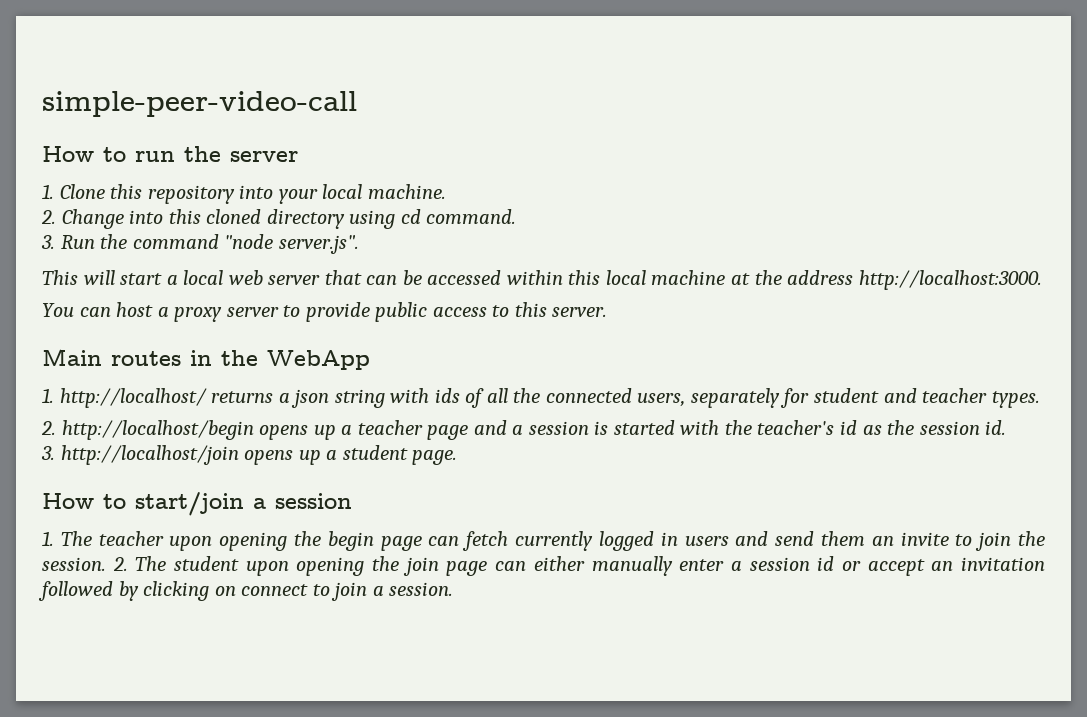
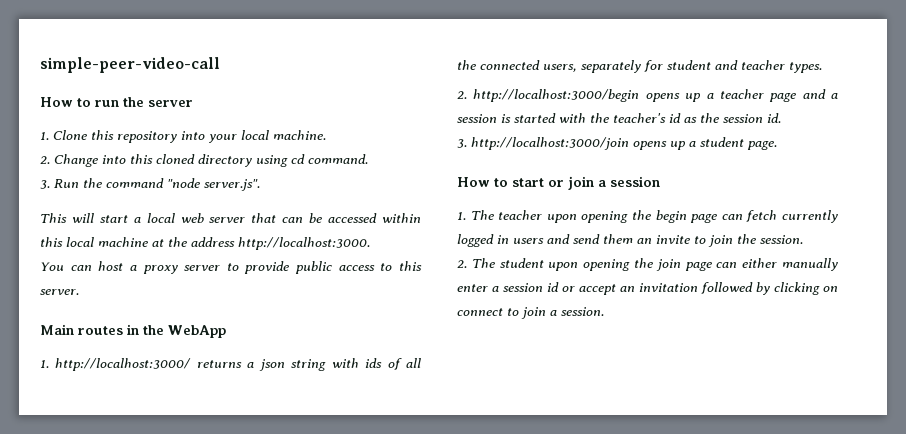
[59,388,207,408] http://localhost/ -> [55,358,192,371] http://localhost:3000/
[61,420,254,440] http://localhost/begin -> [473,89,640,102] http://localhost:3000/begin
[60,445,239,465] http://localhost/join -> [471,137,629,150] http://localhost:3000/join
[135,492,244,516] start/join -> [512,176,594,190] start or join
(106, 564) none -> (803, 239) //

